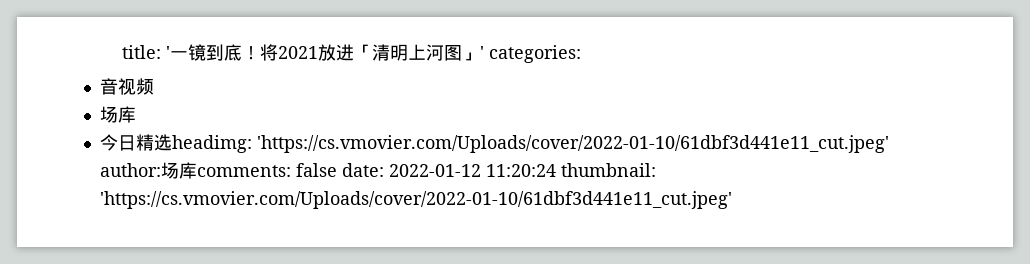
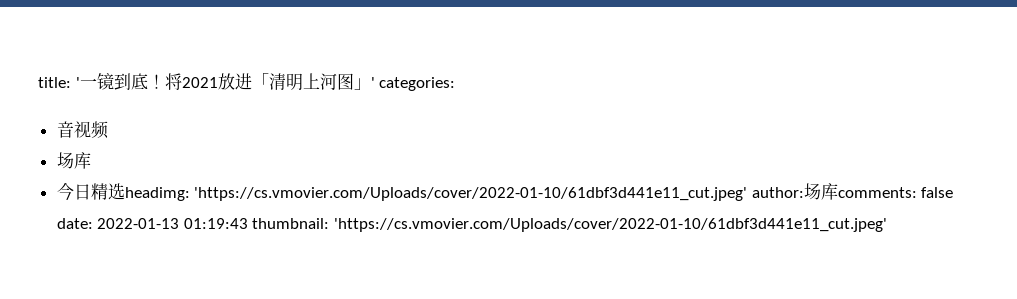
[388,164,556,177] 2022-01-12 11:20:24 -> [97,218,248,229] 2022-01-13 01:19:43

